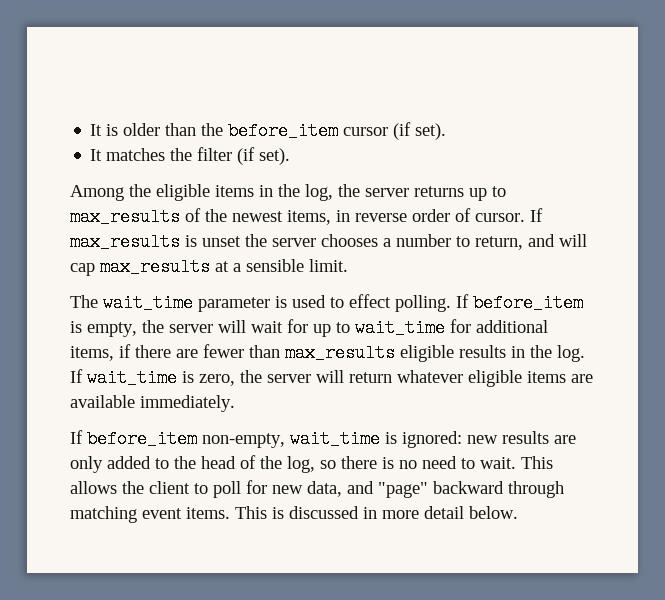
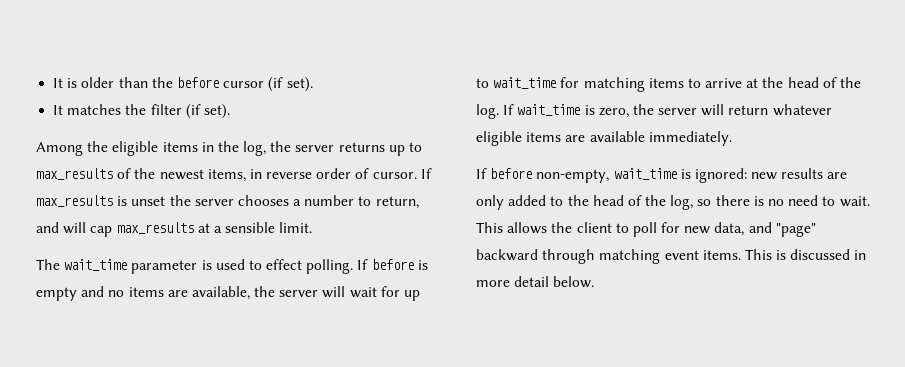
[228,122,339,140] before_item -> [176,77,219,88] before
[473,294,583,312] [70,321,137,337] before_item is empty, -> [371,259,428,270] [36,286,250,301] before is empty and no items are available,
[476,320,548,333] [70,344,525,362] additional items, if there are fewer than max_results eligible results in -> [583,77,837,92] matching items to arrive at the head of
[87,430,197,448] before_item -> [490,168,533,179] before

